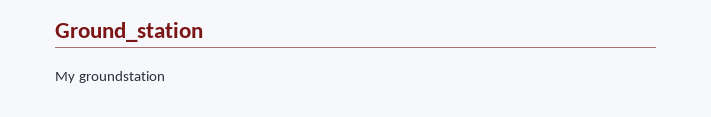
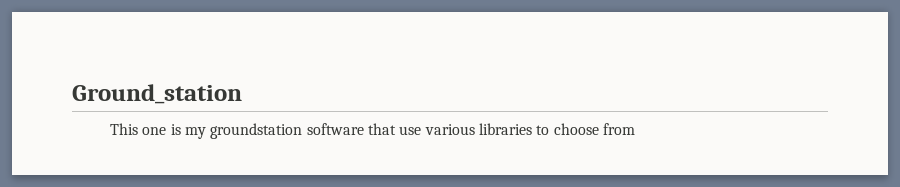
[55,71,165,83] My groundstation -> [110,123,636,139] This one is my groundstation software that use various libraries to choose from

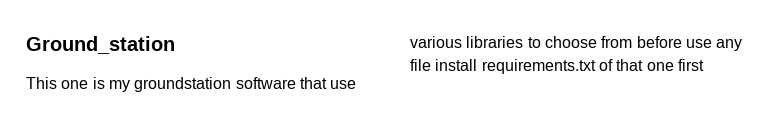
(636, 129) none -> [636,36,743,51] [410,59,704,74] before use any file install requirements.txt of that one first

